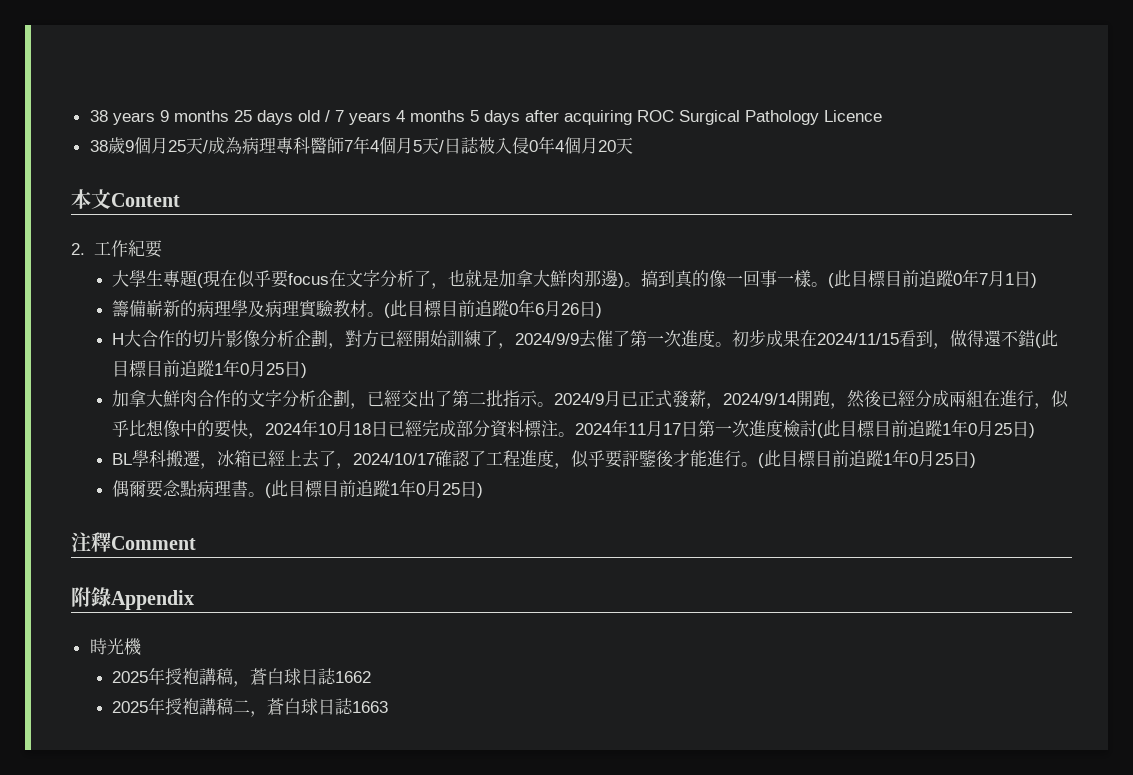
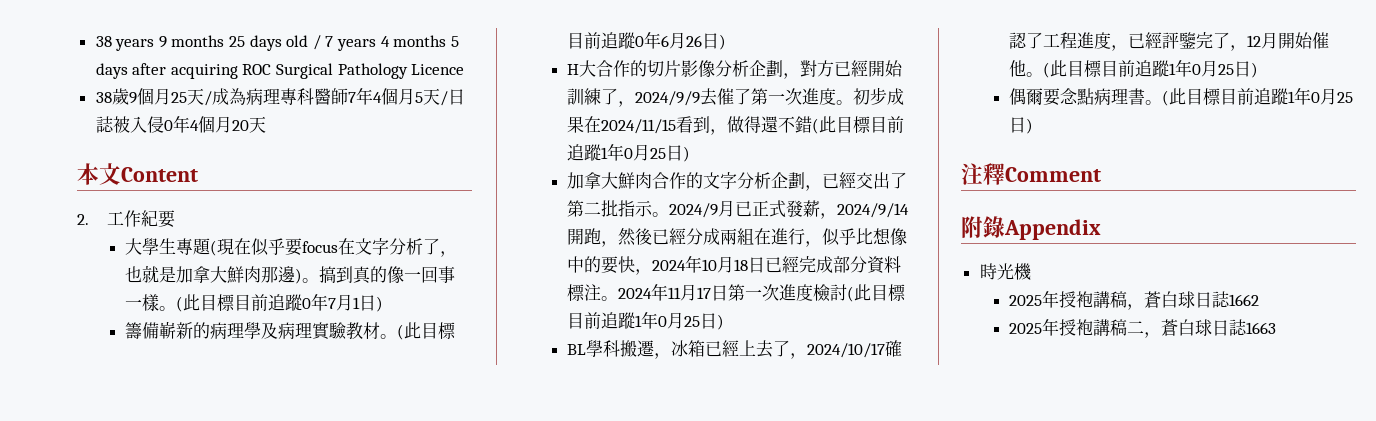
[571,450,742,468] 似乎要評鑒後才能進行 -> [1128,32,1330,51] [1009,60,1027,77] 已經評鑒完了，12月開始催他

